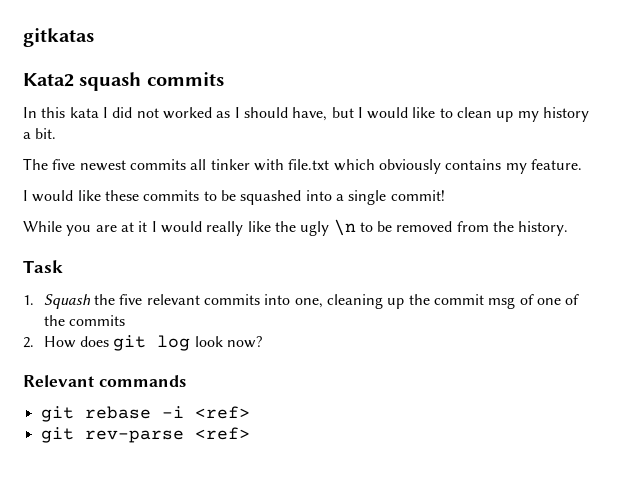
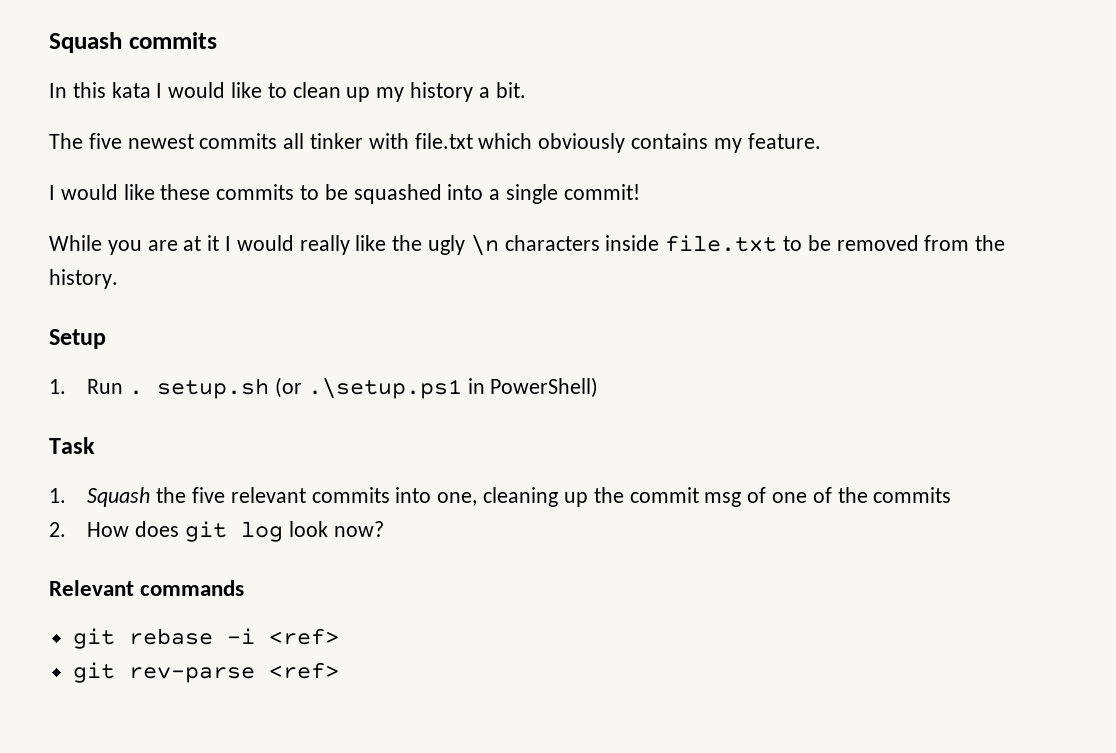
[23,28,94,47] [23,72,142,91] gitkatas // Kata2 squash -> [49,32,122,53] Squash
[112,107,363,121] did not worked as I should have, but I -> (163, 90) none
(356, 227) none -> [504,235,778,252] characters inside file.txt
(569, 228) none -> [49,329,106,349] [49,377,599,399] // Setup // 1. Run . setup.sh (or .\setup.ps1 in PowerShell)

